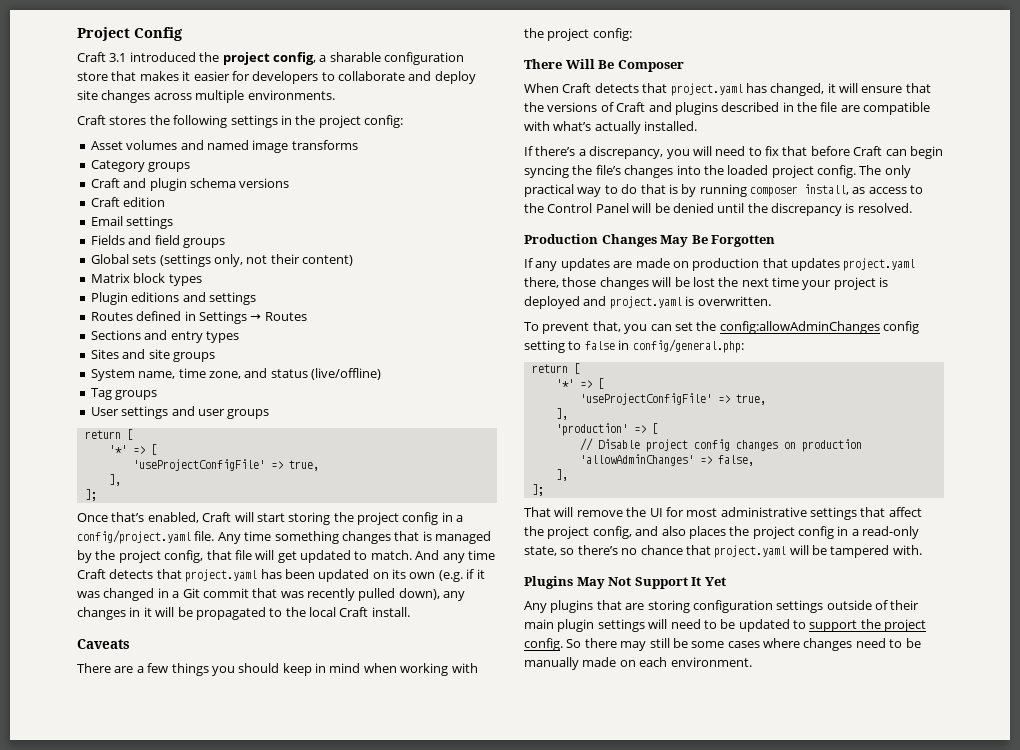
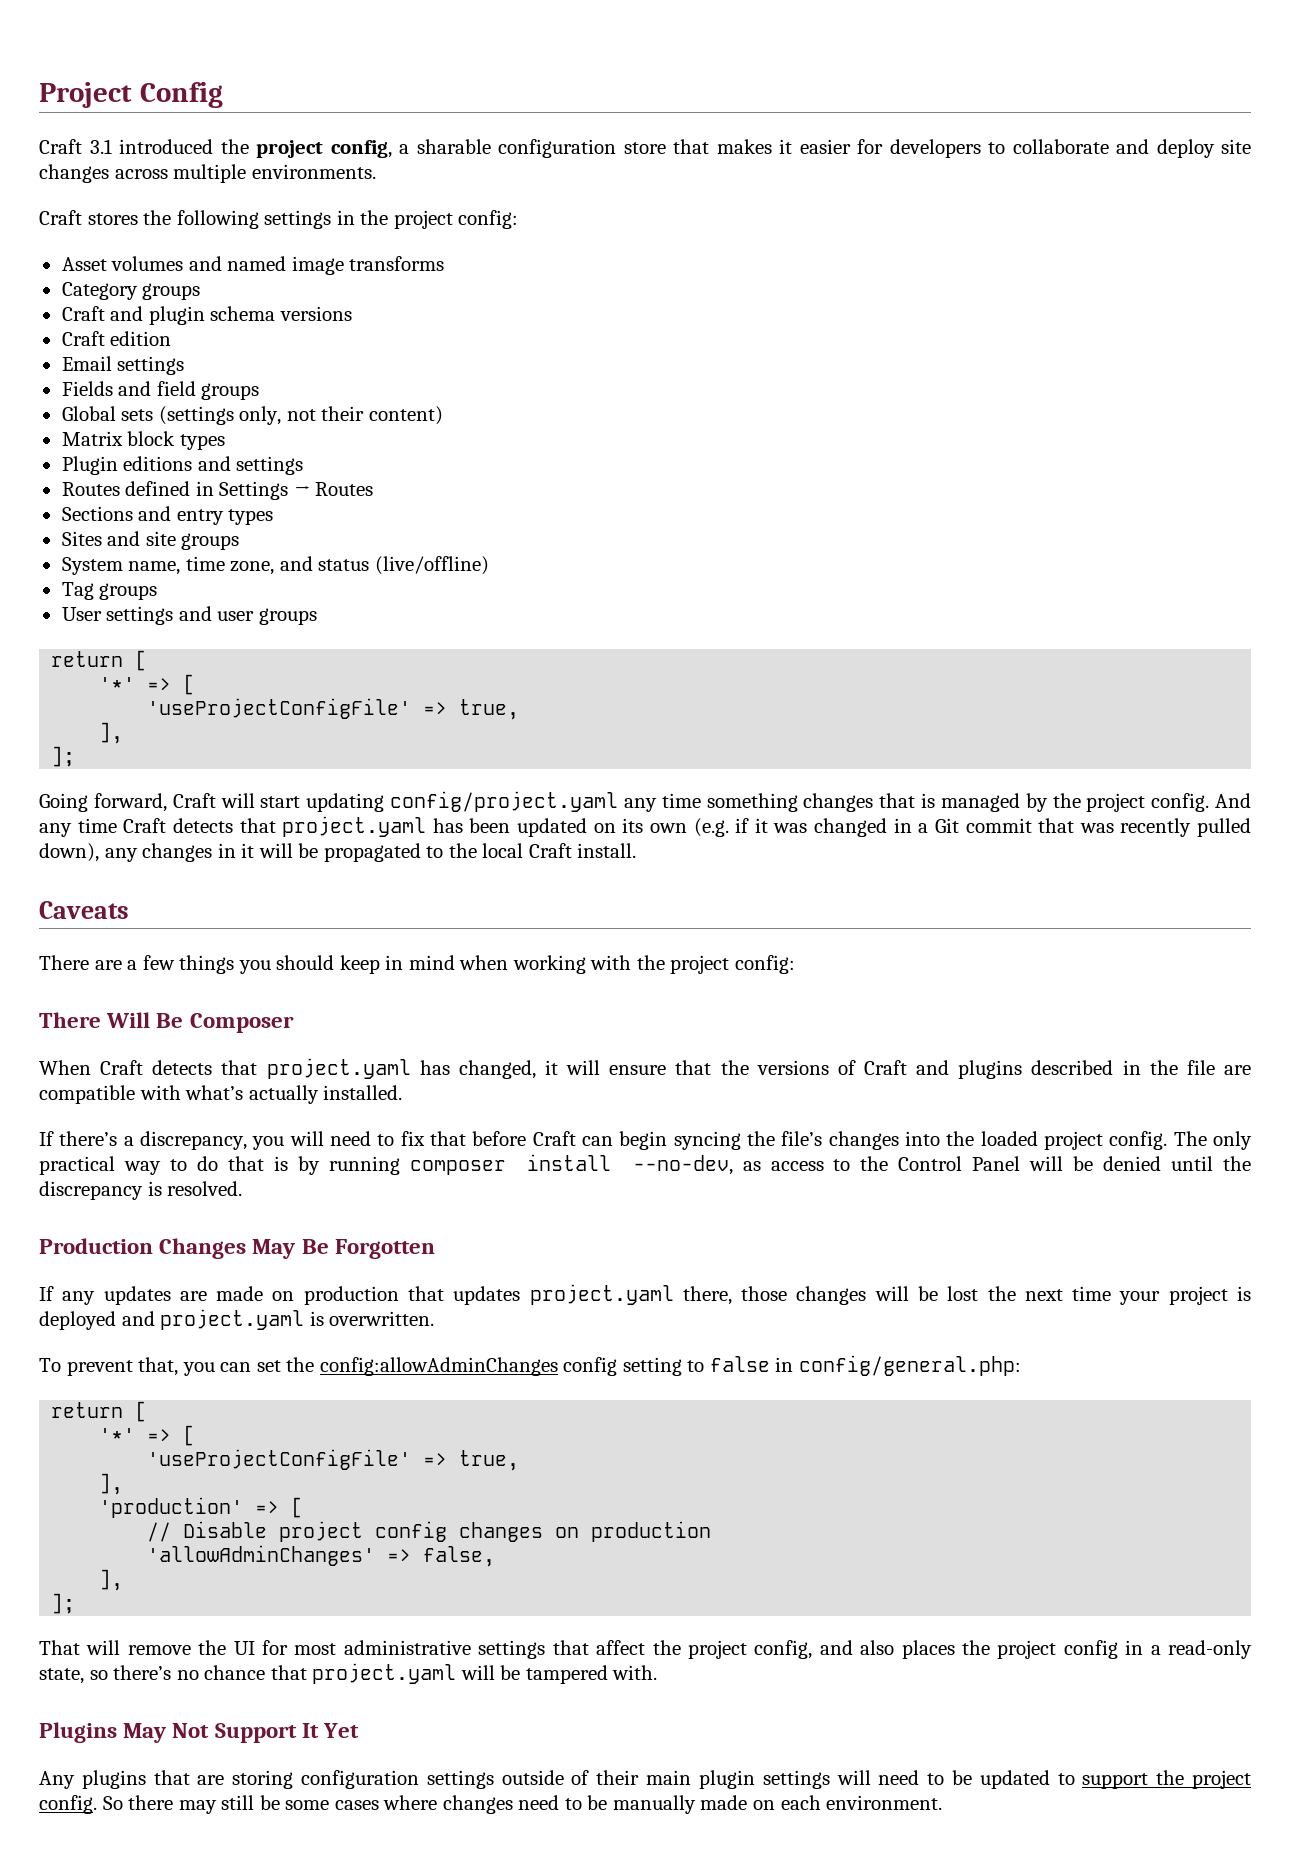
[77,512,464,525] [77,530,241,544] Once that’s enabled, Craft will start storing the project config in a config/project.yaml file. Any -> [39,791,657,812] Going forward, Craft will start updating config/project.yaml any
[164,550,412,563] config, that file will get updated to match. -> [1151,793,1210,812] config.
[804,184,849,195] install, -> [527,1154,733,1175] install --no-dev,

